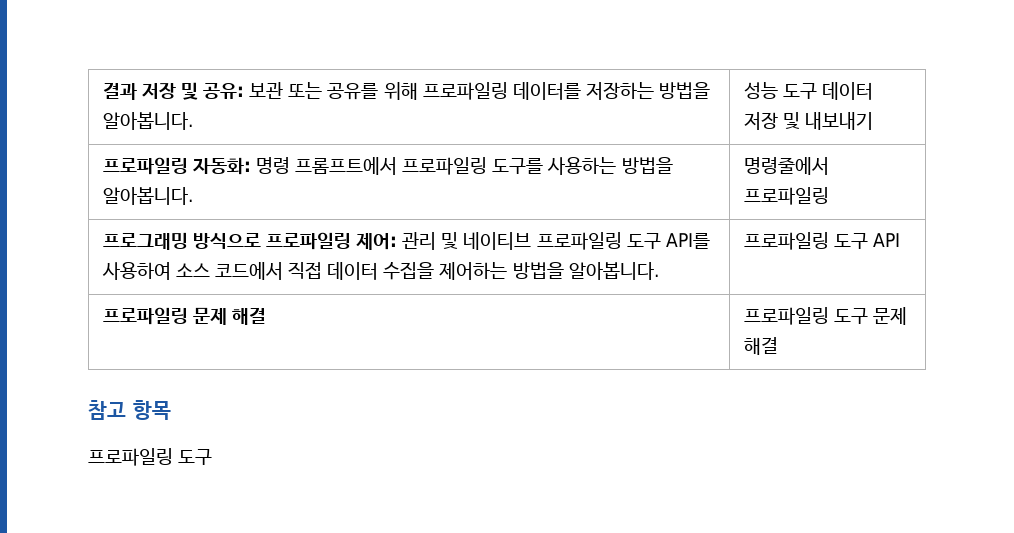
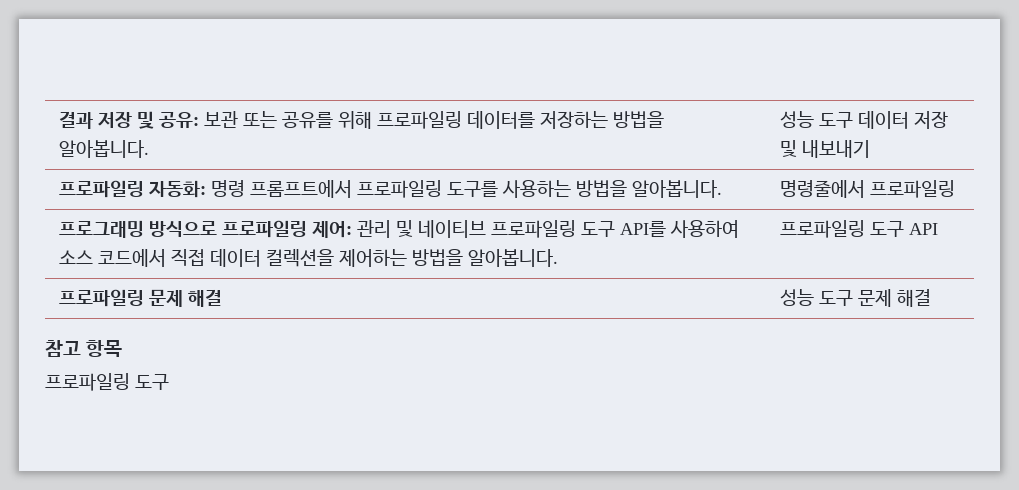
[383,262,435,280] 수집을 -> [266,249,335,267] 컬렉션을
[743,307,829,325] 프로파일링 -> [780,289,815,306] 성능

